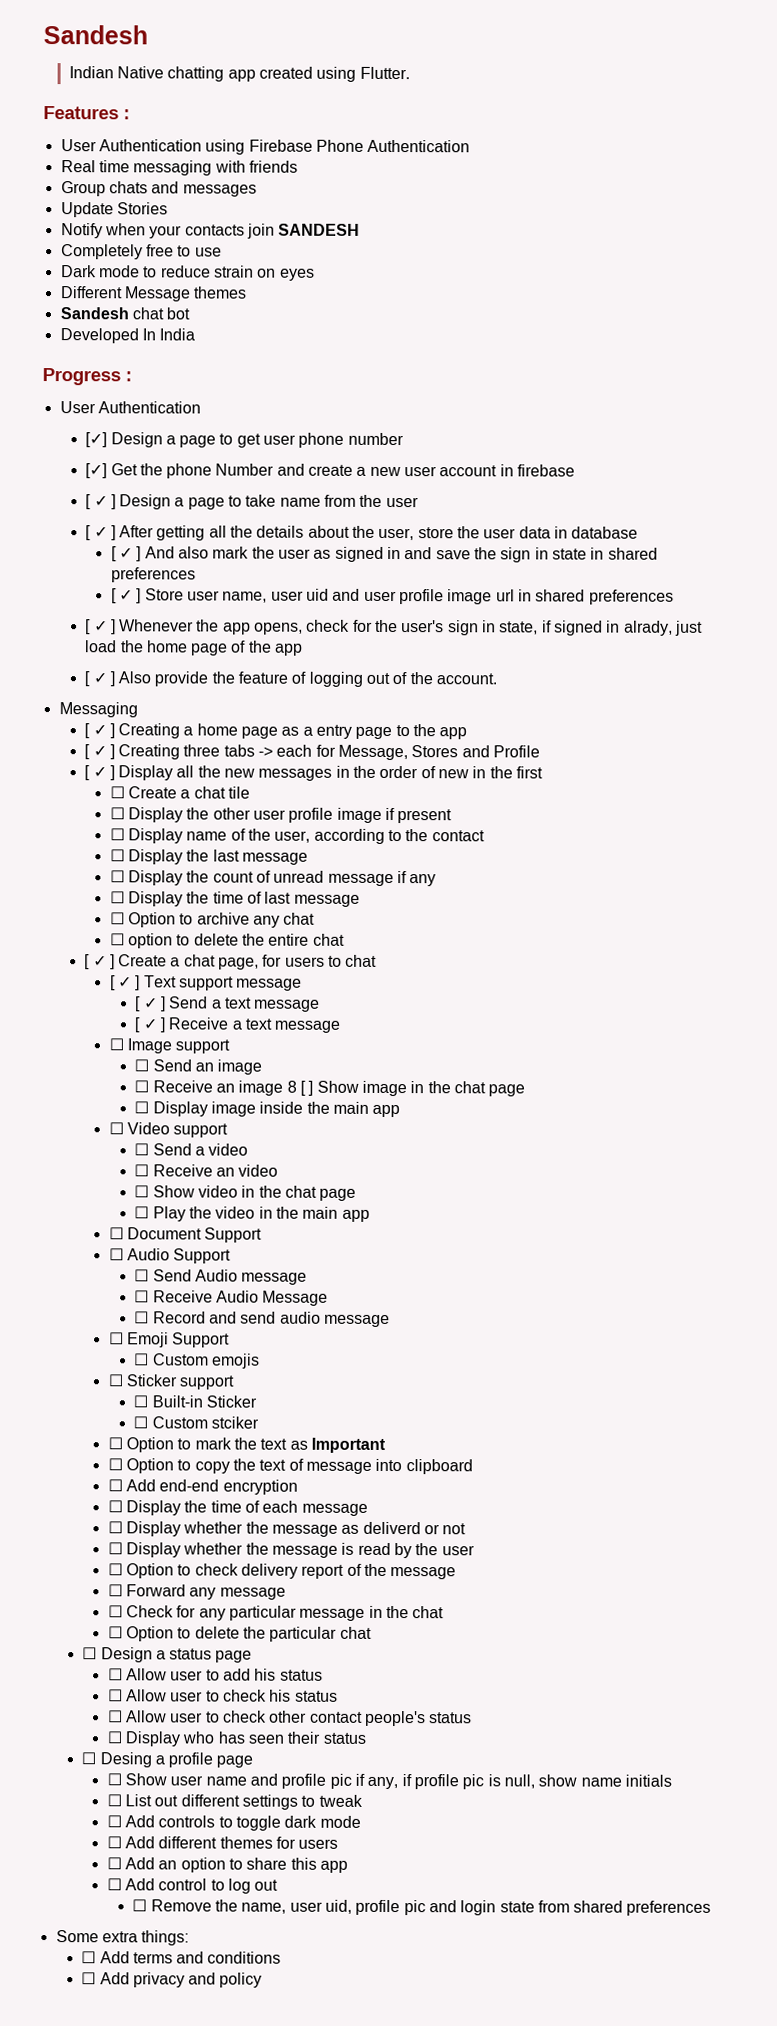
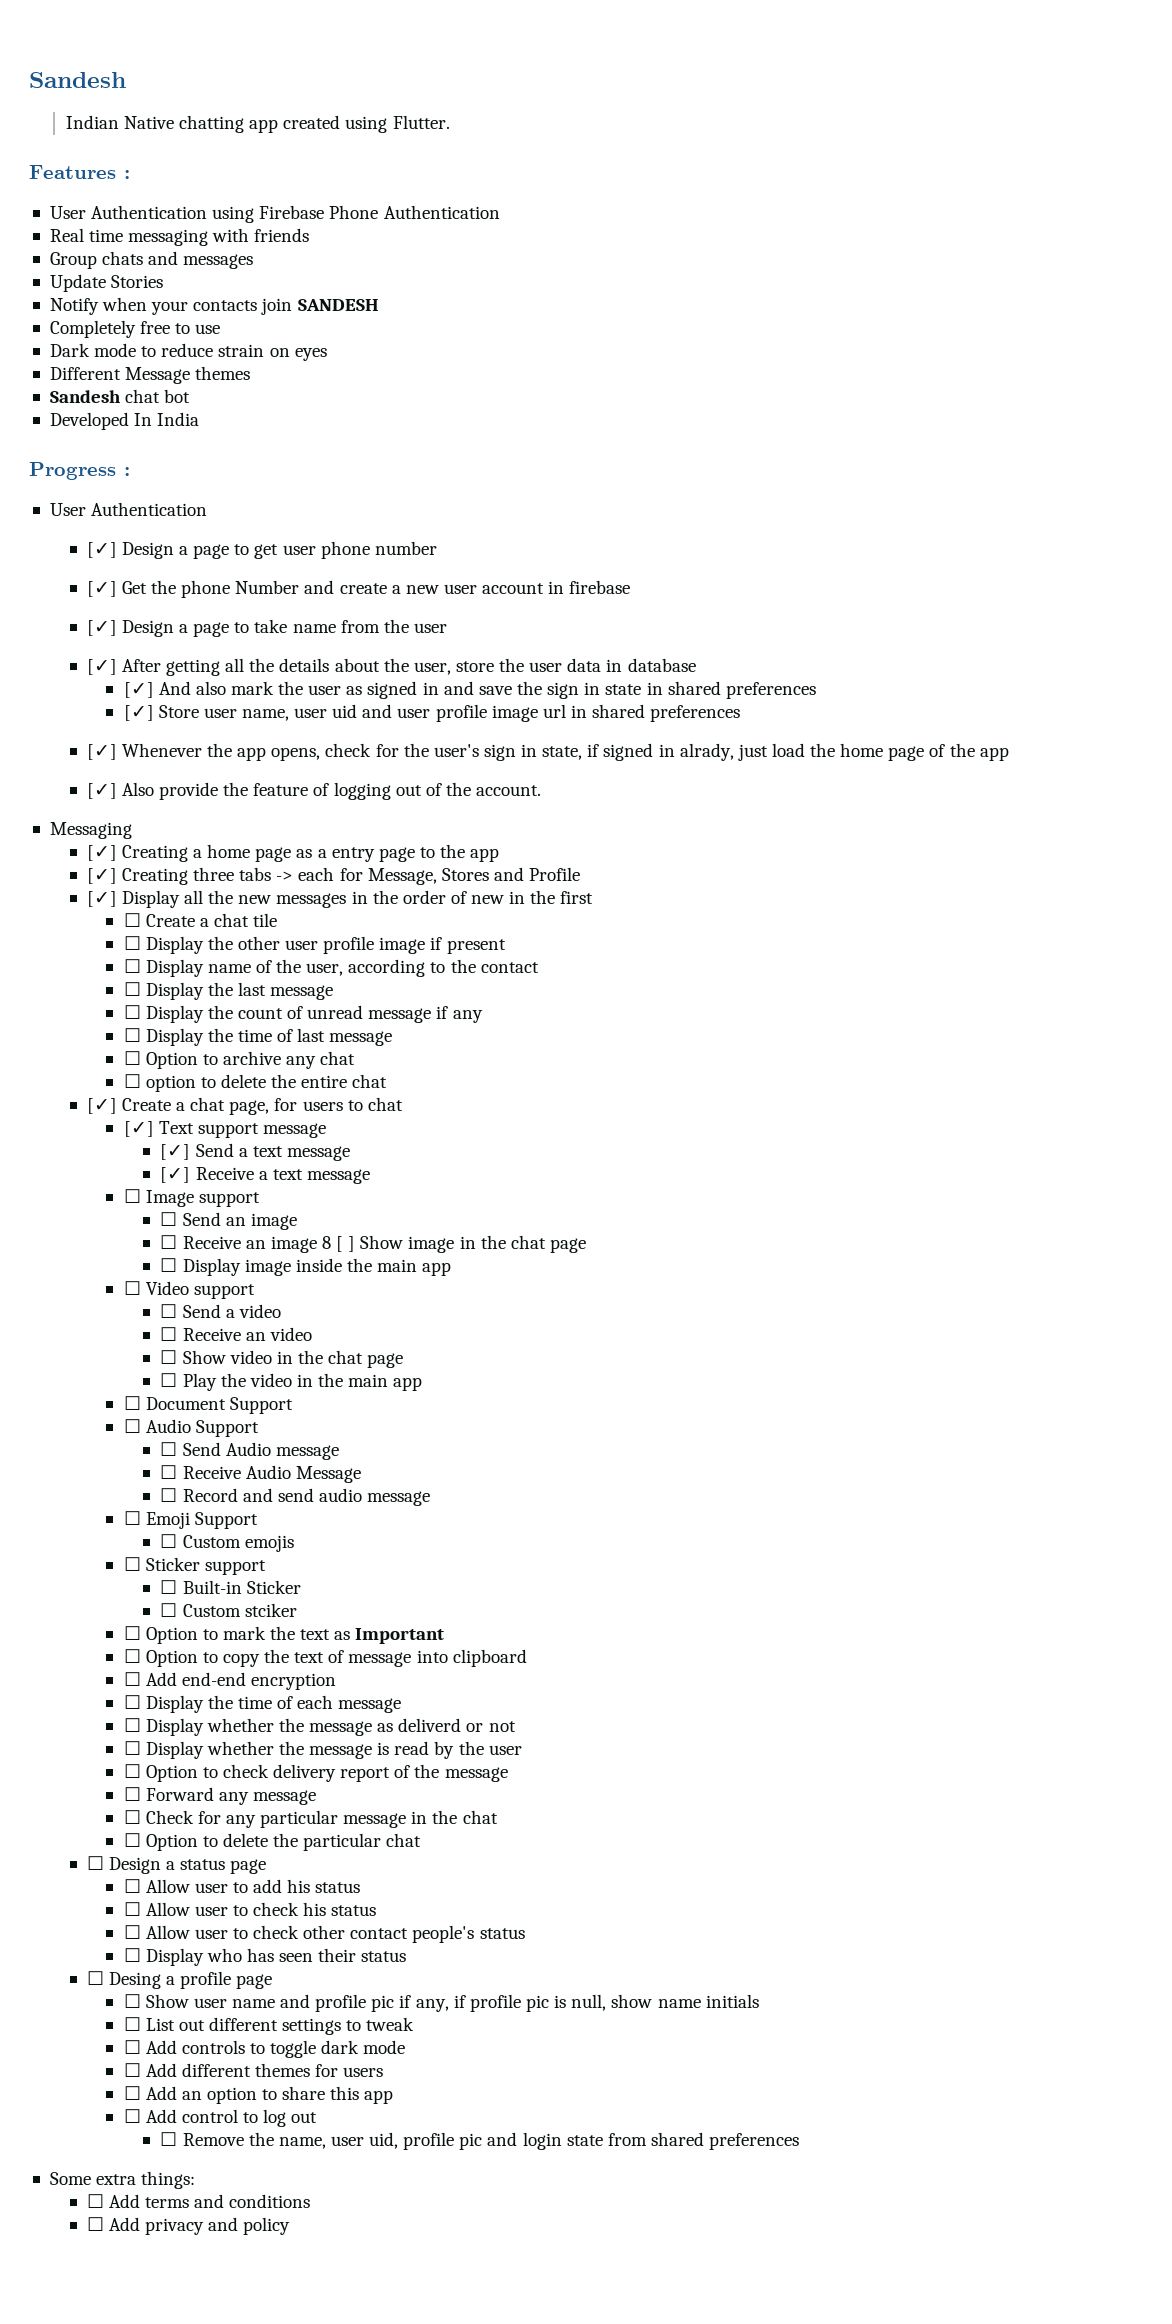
[85,494,116,510] [ ✓ ] -> [86,620,117,636] [✓]
[85,525,116,541] [ ✓ ] -> [86,659,117,675] [✓]
[110,546,142,562] [ ✓ ] -> [123,682,154,698] [✓]
[110,588,142,604] [ ✓ ] -> [123,705,154,721] [✓]
[85,619,116,635] [ ✓ ] -> [86,744,117,760] [✓]
[84,671,115,687] [ ✓ ] -> [86,783,117,799] [✓]
[84,723,115,739] [ ✓ ] -> [86,845,117,861] [✓]
[84,744,115,760] [ ✓ ] -> [86,868,117,884] [✓]
[84,765,115,781] [ ✓ ] -> [86,891,117,907] [✓]
[84,954,115,970] [ ✓ ] -> [86,1098,117,1114] [✓]
[109,975,141,991] [ ✓ ] -> [123,1121,154,1137] [✓]
[135,996,166,1012] [ ✓ ] -> [160,1144,191,1160] [✓]
[134,1017,165,1033] [ ✓ ] -> [160,1167,191,1183] [✓]

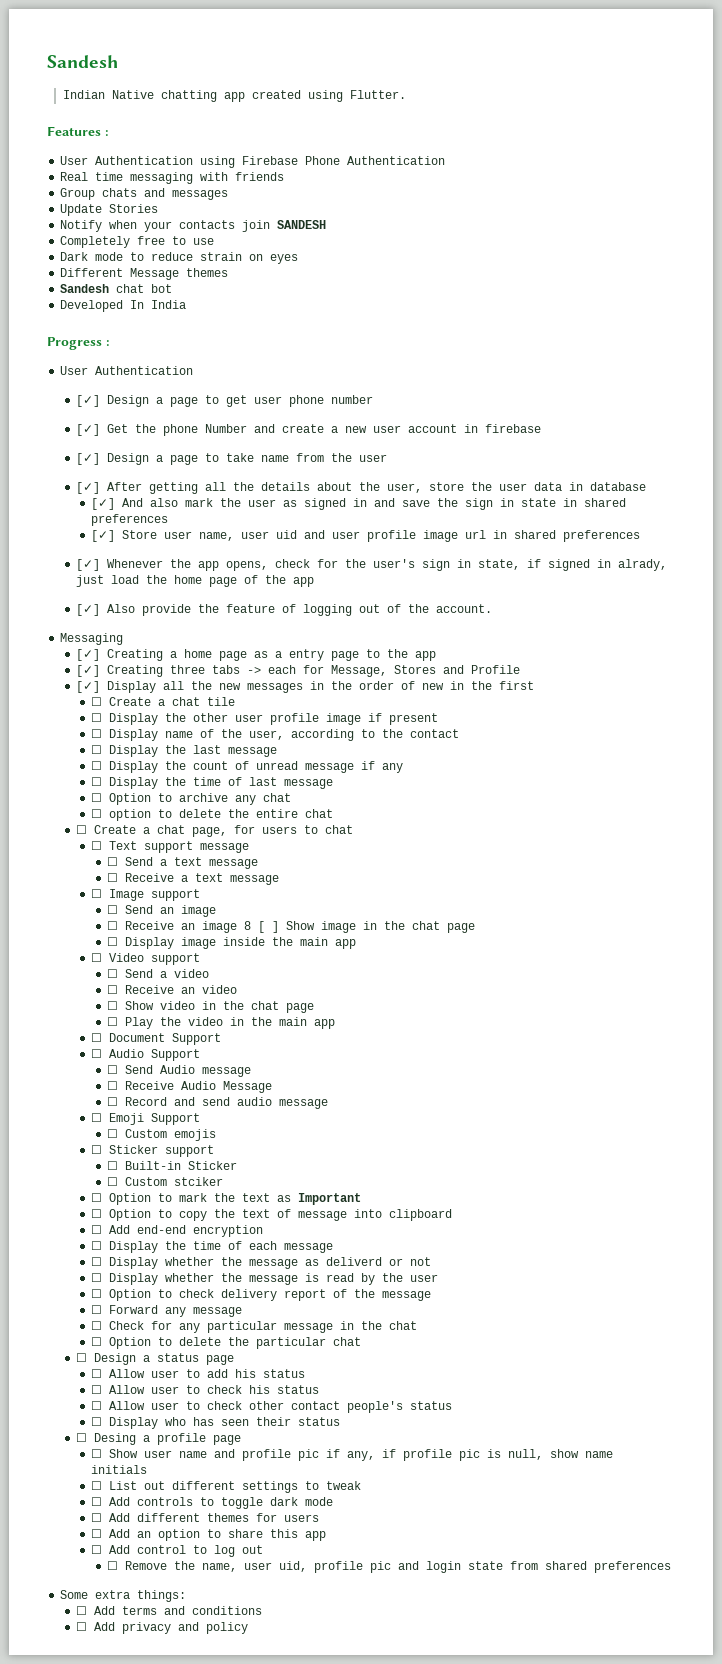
[86,1098,117,1114] [✓] -> [75,825,87,834] ☐
[123,1121,154,1137] [✓] -> [91,841,103,850] ☐
[160,1144,191,1160] [✓] -> [106,857,118,866] ☐
[160,1167,191,1183] [✓] -> [106,873,118,882] ☐

